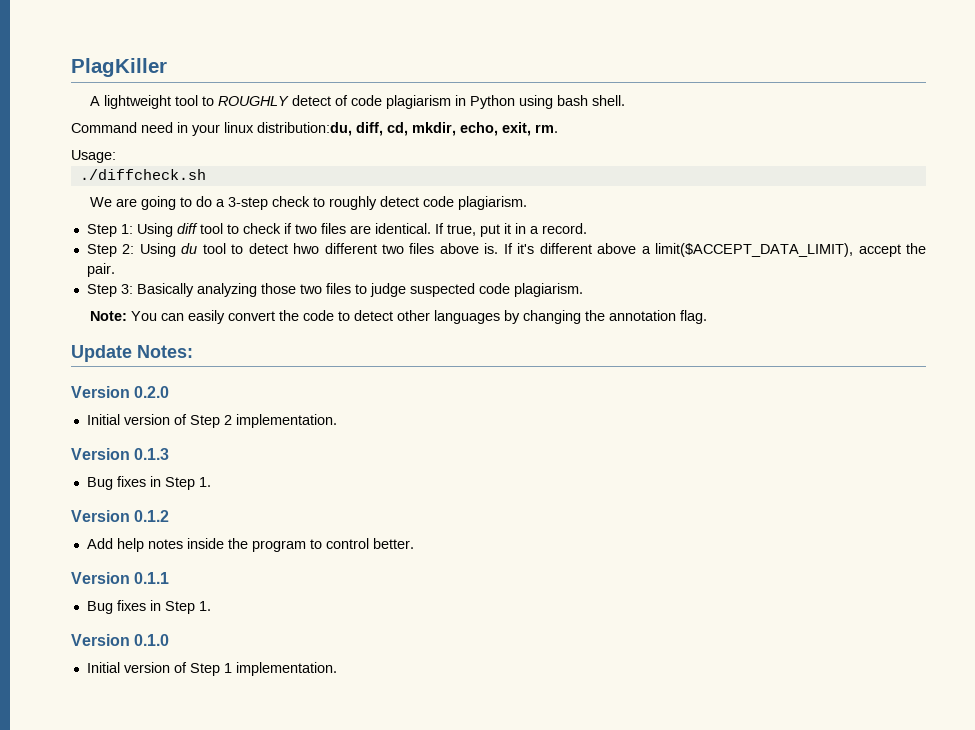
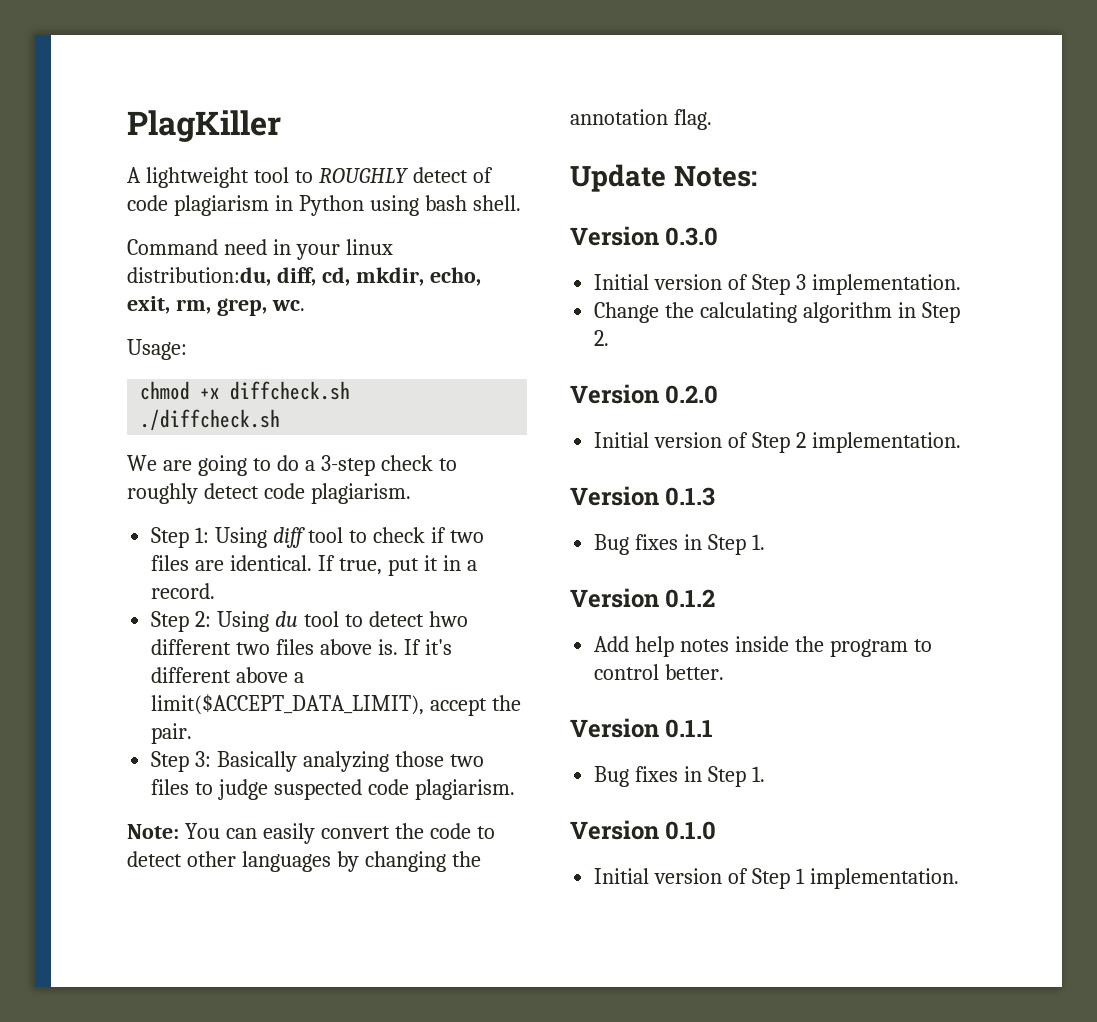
[535,124,558,133] [71,150,116,163] rm. // Usage: -> [175,298,305,316] [127,339,187,360] [140,381,351,400] rm, grep, wc. // Usage: // chmod +x diffcheck.sh
(193, 351) none -> [570,226,719,246] [594,274,961,295] [594,302,960,323] [594,330,610,346] // Version 0.3.0 // Initial version of Step 3 implementation. // Change the calculating algorithm in Step 2.

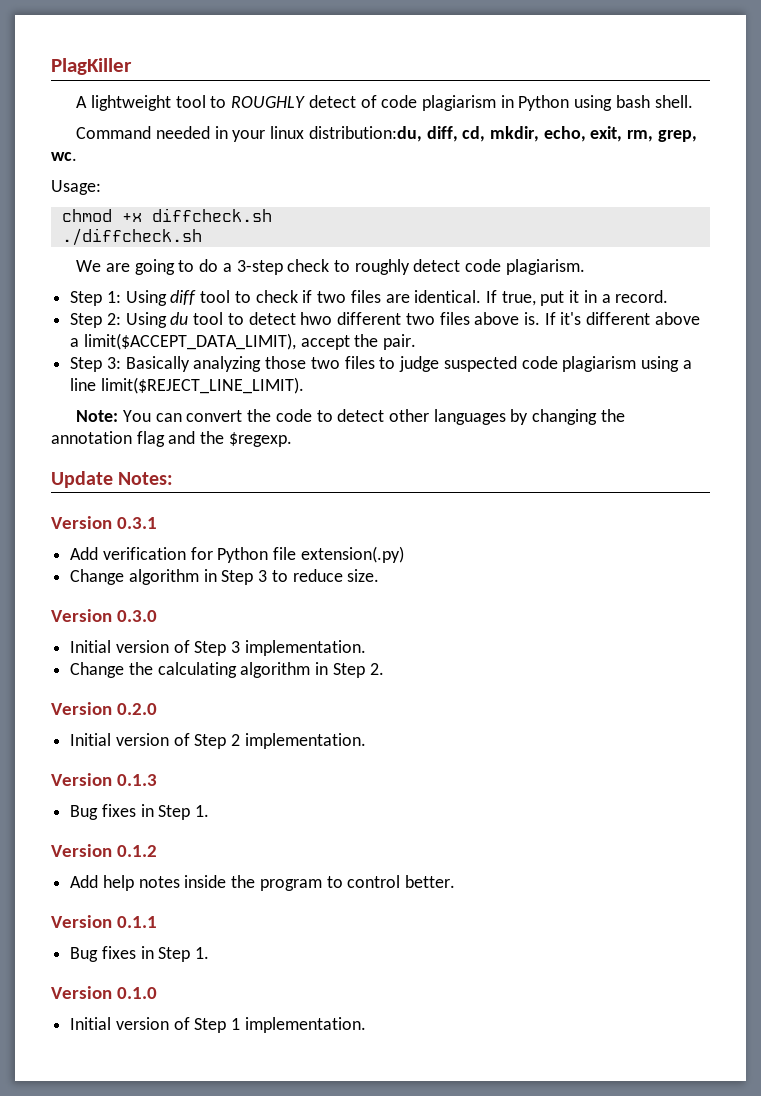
[223,239,267,255] need -> [155,126,210,139] needed
[414,779,515,800] plagiarism. -> [562,356,692,372] [70,377,304,394] plagiarism using a line limit($REJECT_LINE_LIMIT).
[262,823,315,844] easily -> (182, 417) none
[673,109,712,130] [570,164,757,192] flag. // Update Notes: -> [136,431,292,447] [51,471,174,488] [51,516,157,529] [70,546,404,563] [70,569,380,585] flag and the $regexp. // Update Notes: // Version 0.3.1 // Add verification for Python file extension(.py) // Change algorithm in Step 3 to reduce size.

